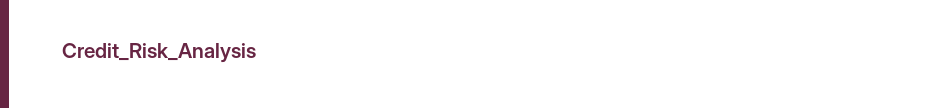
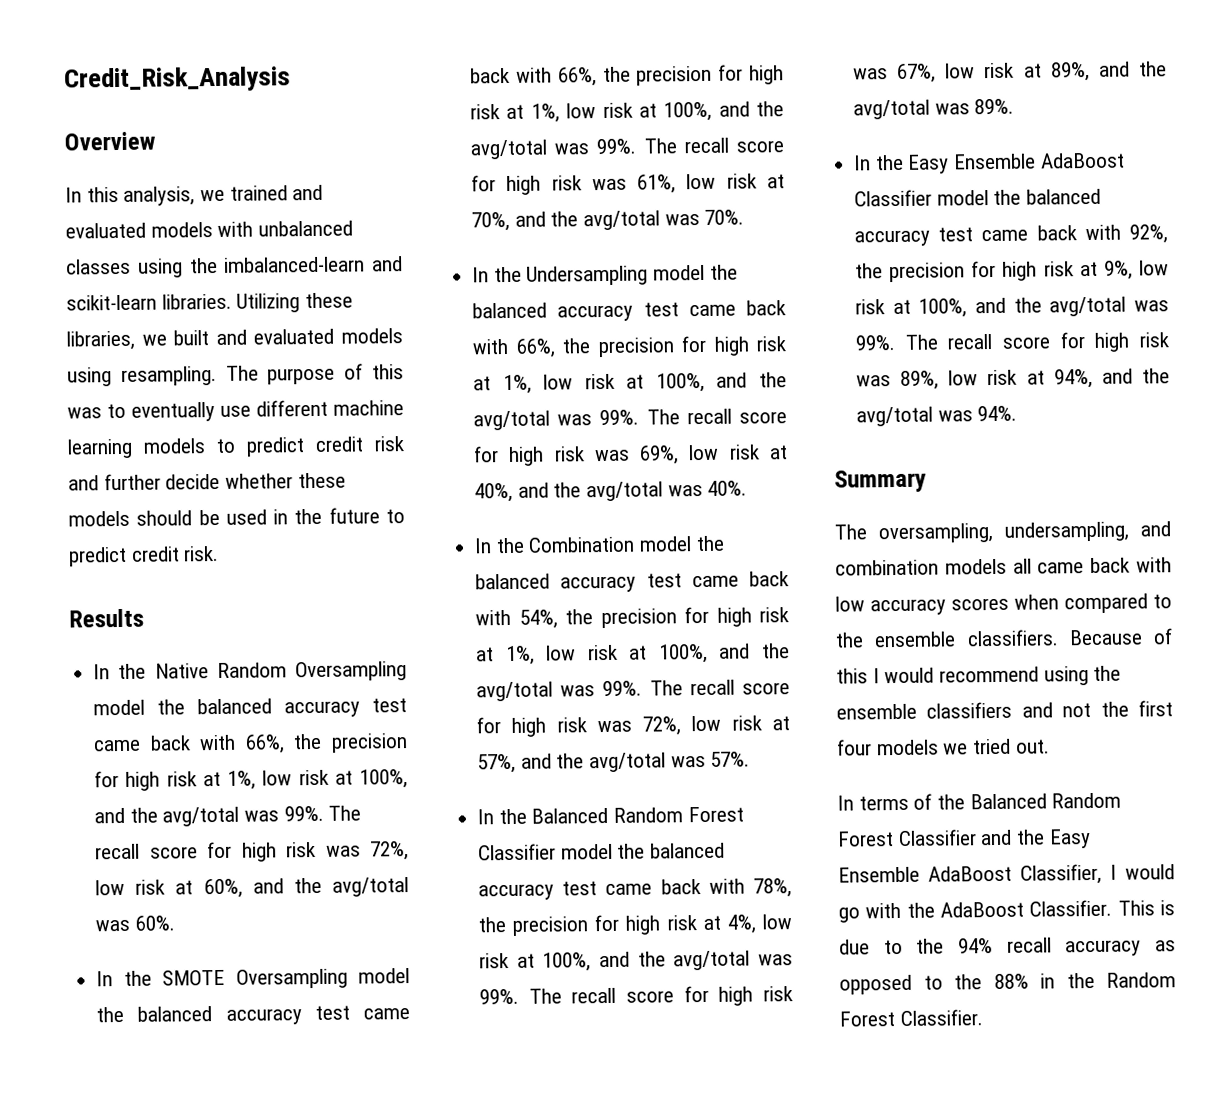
(256, 53) none -> [64,131,156,151] [65,184,324,206] [65,220,354,239] [66,256,403,278] [66,292,354,313] [66,328,403,351] [67,363,404,387] [67,399,404,422] [67,436,405,459] [68,472,346,491] [68,507,405,527] [68,545,220,567] [69,608,144,628] [93,661,407,682] [93,698,407,718] [93,733,408,754] [94,769,408,791] [94,805,362,827] [95,841,409,862] [95,877,409,899] [95,915,175,932] [96,968,410,989] [96,1005,410,1025] [470,64,784,87] [470,101,784,123] [470,137,784,160] [471,173,785,195] [471,209,745,232] [472,264,738,286] [472,300,786,322] [472,335,786,358] [473,372,787,395] [473,408,787,431] [473,444,788,466] [474,480,748,503] [474,535,725,554] [475,571,789,593] [475,606,789,629] [476,643,790,666] [476,679,790,702] [476,715,790,737] [477,751,751,774] [477,806,744,825] [478,842,726,861] [478,878,792,901] [478,914,792,936] [479,950,793,972] [479,985,793,1006] [853,61,1167,83] [853,98,1015,120] [853,152,1125,174] [854,188,1102,207] [854,224,1168,247] [855,260,1169,283] [855,296,1169,318] [855,332,1169,352] [856,368,1170,390] [856,405,1018,427] [834,469,927,493] [834,521,1171,544] [835,557,1172,576] [835,593,1172,616] [835,628,1173,648] [836,665,1122,686] [836,700,1173,720] [837,738,1050,756] [837,792,1122,811] [837,829,1091,849] [838,863,1175,885] [838,899,1175,923] [839,937,1176,957] [839,972,1176,995] [839,1009,983,1027] // Overview // In this analysis, we trained and evaluated models with unbalanced classes using the imbalanced-learn and scikit-learn libraries. Utilizing these libraries, we built and evaluated models using resampling. The purpose of this was to eventually use different machine learning models to predict credit risk and further decide whether these models should be used in the future to predict credit risk. // Results // In the Native Random Oversampling model the balanced accuracy test came back with 66%, the precision for high risk at 1%, low risk at 100%, and the avg/total was 99%. The recall score for high risk was 72%, low risk at 60%, and the avg/total was 60%. // In the SMOTE Oversampling model the balanced accuracy test came back with 66%, the precision for high risk at 1%, low risk at 100%, and the avg/total was 99%. The recall score for high risk was 61%, low risk at 70%, and the avg/total was 70%. // In the Undersampling model the balanced accuracy test came back with 66%, the precision for high risk at 1%, low risk at 100%, and the avg/total was 99%. The recall score for high risk was 69%, low risk at 40%, and the avg/total was 40%. // In the Combination model the balanced accuracy test came back with 54%, the precision for high risk at 1%, low risk at 100%, and the avg/total was 99%. The recall score for high risk was 72%, low risk at 57%, and the avg/total was 57%. // In the Balanced Random Forest Classifier model the balanced accuracy test came back with 78%, the precision for high risk at 4%, low risk at 100%, and the avg/total was 99%. The recall score for high risk was 67%, low risk at 89%, and the avg/total was 89%. // In the Easy Ensemble AdaBoost Classifier model the balanced accuracy test came back with 92%, the precision for high risk at 9%, low risk at 100%, and the avg/total was 99%. The recall score for high risk was 89%, low risk at 94%, and the avg/total was 94%. // Summary // The oversampling, undersampling, and combination models all came back with low accuracy scores when compared to the ensemble classifiers. Because of this I would recommend using the ensemble classifiers and not the first four models we tried out. // In terms of the Balanced Random Forest Classifier and the Easy Ensemble AdaBoost Classifier, I would go with the AdaBoost Classifier. This is due to the 94% recall accuracy as opposed to the 88% in the Random Forest Classifier.

